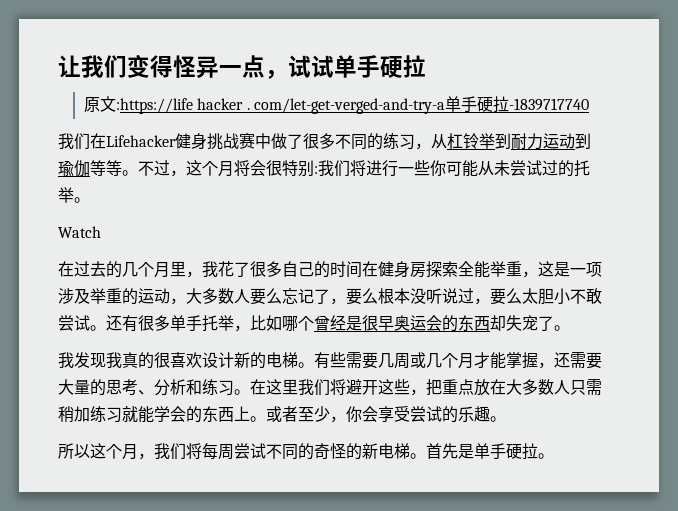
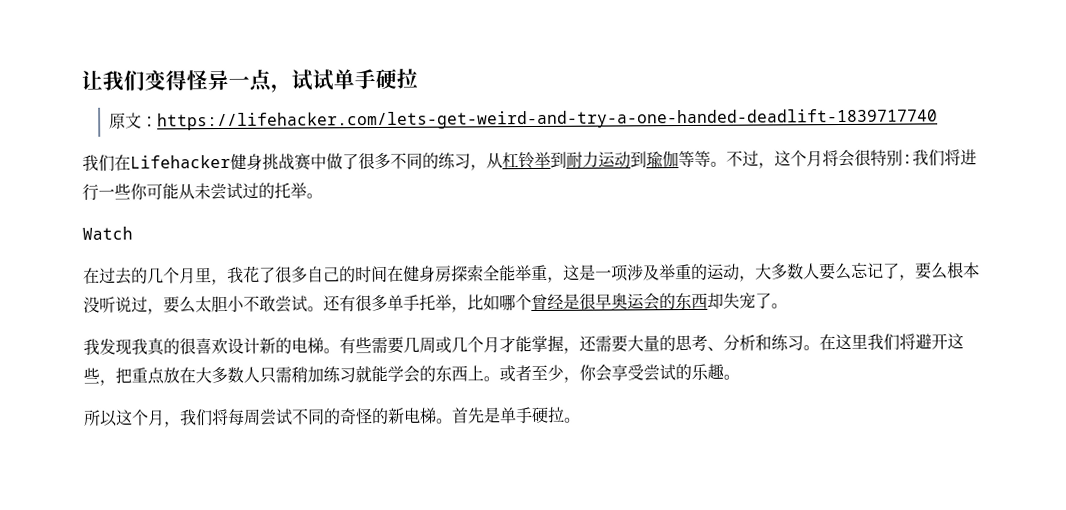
[116,96,590,114] :https://life hacker . com/let-get-verged-and-try-a单手硬拉-1839717740 -> [141,108,939,131] ：https://lifehacker.com/lets-get-weird-and-try-a-one-handed-deadlift-1839717740

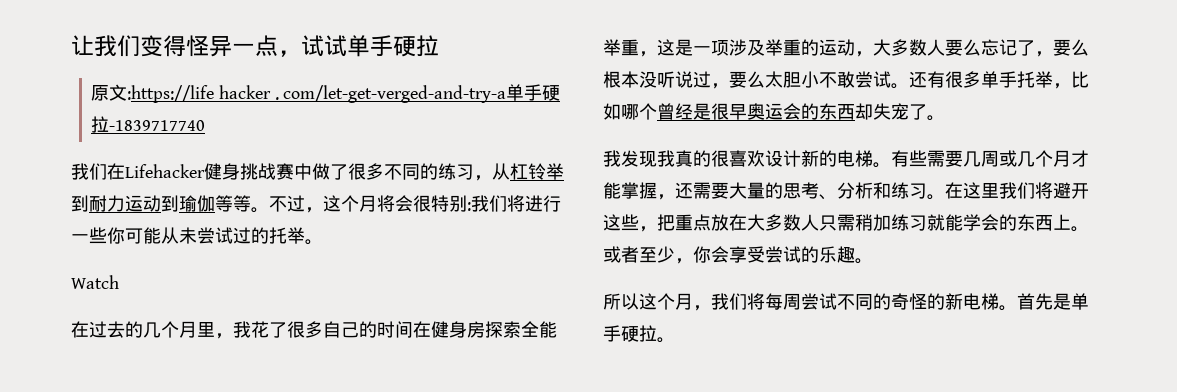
[141,108,939,131] ：https://lifehacker.com/lets-get-weird-and-try-a-one-handed-deadlift-1839717740 -> [127,84,561,103] [91,116,206,133] :https://life hacker . com/let-get-verged-and-try-a单手硬拉-1839717740

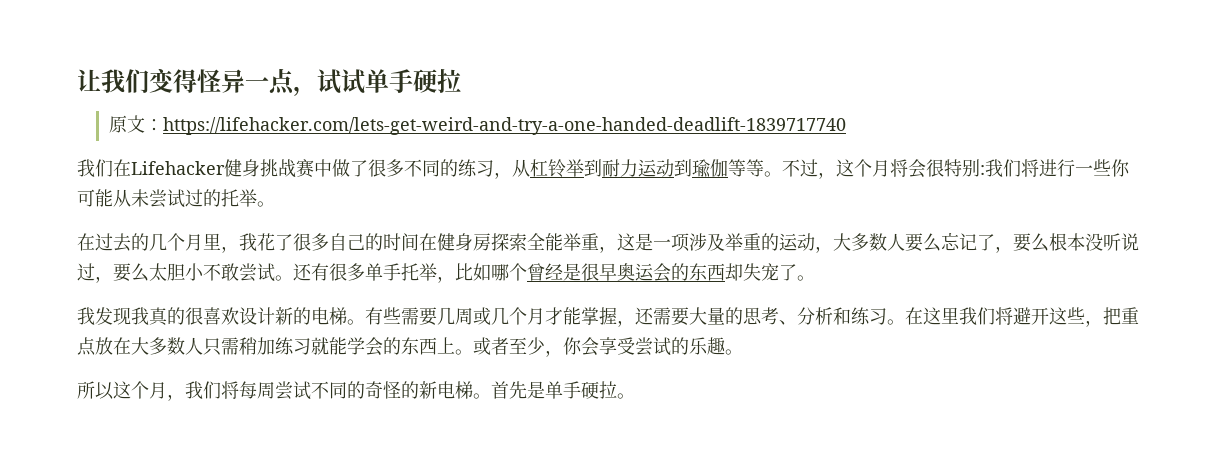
[127,84,561,103] [91,116,206,133] :https://life hacker . com/let-get-verged-and-try-a单手硬拉-1839717740 -> [144,117,846,135] ：https://lifehacker.com/lets-get-weird-and-try-a-one-handed-deadlift-1839717740
[71,275,119,289] // Watch -> (275, 204) none

